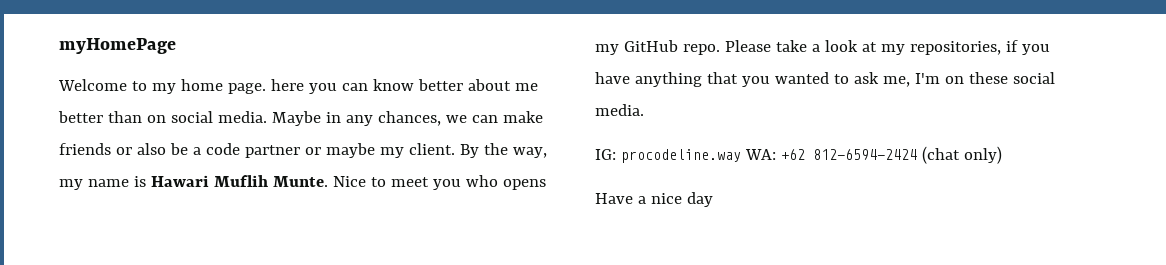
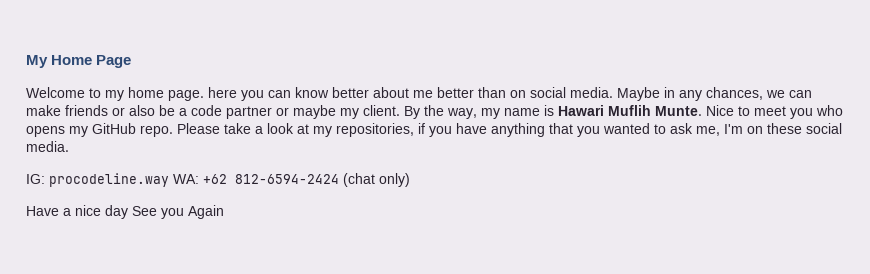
[59,38,176,54] myHomePage -> [26,55,132,68] My Home Page
(713, 199) none -> [132,205,224,219] See you Again

